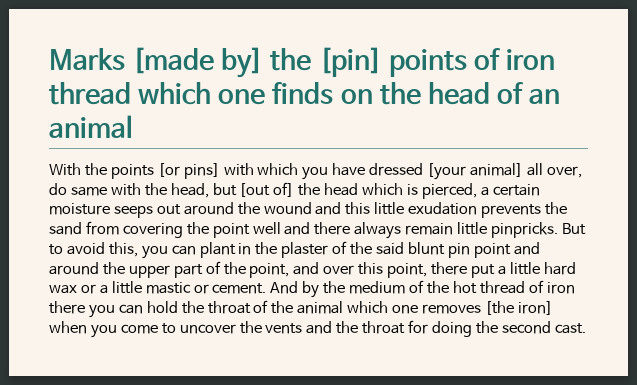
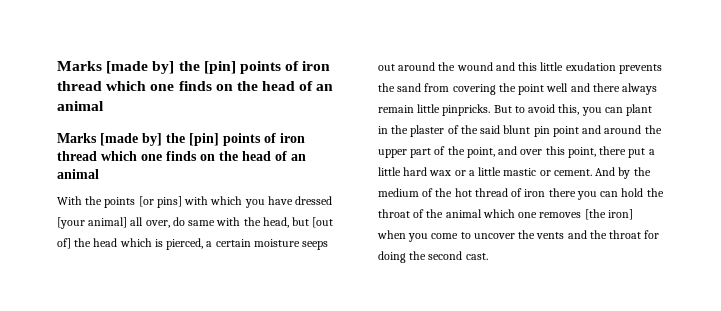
(133, 126) none -> [57,133,305,146] [57,151,306,161] [57,169,99,179] // Marks [made by] the [pin] points of iron thread which one finds on the head of an animal

